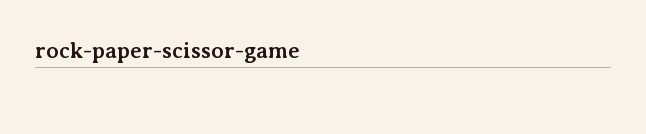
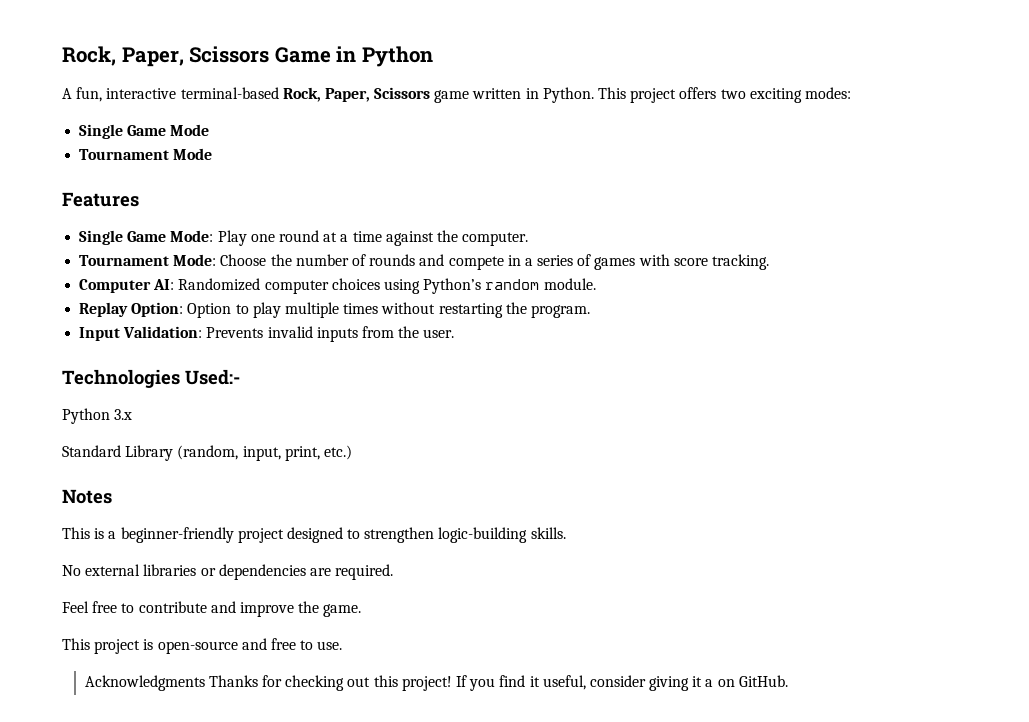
[35,42,300,63] rock-paper-scissor-game -> [62,46,433,67] [62,87,851,103] [79,124,210,139] [79,148,213,160] [62,192,139,207] [79,230,529,246] [79,254,770,270] [79,278,596,294] [79,302,590,318] [79,326,455,342] [62,369,240,388] [62,408,133,424] [62,445,352,461] [62,489,112,504] [62,527,566,543] [62,564,394,580] [62,601,362,617] [62,638,343,654] [84,675,788,691] Rock, Paper, Scissors Game in Python // A fun, interactive terminal-based Rock, Paper, Scissors game written in Python. This project offers two exciting modes: // Single Game Mode // Tournament Mode // Features // Single Game Mode: Play one round at a time against the computer. // Tournament Mode: Choose the number of rounds and compete in a series of games with score tracking. // Computer AI: Randomized computer choices using Python’s random module. // Replay Option: Option to play multiple times without restarting the program. // Input Validation: Prevents invalid inputs from the user. // Technologies Used:- // Python 3.x // Standard Library (random, input, print, etc.) // Notes // This is a beginner-friendly project designed to strengthen logic-building skills. // No external libraries or dependencies are required. // Feel free to contribute and improve the game. // This project is open-source and free to use. // Acknowledgments Thanks for checking out this project! If you find it useful, consider giving it a on GitHub.

